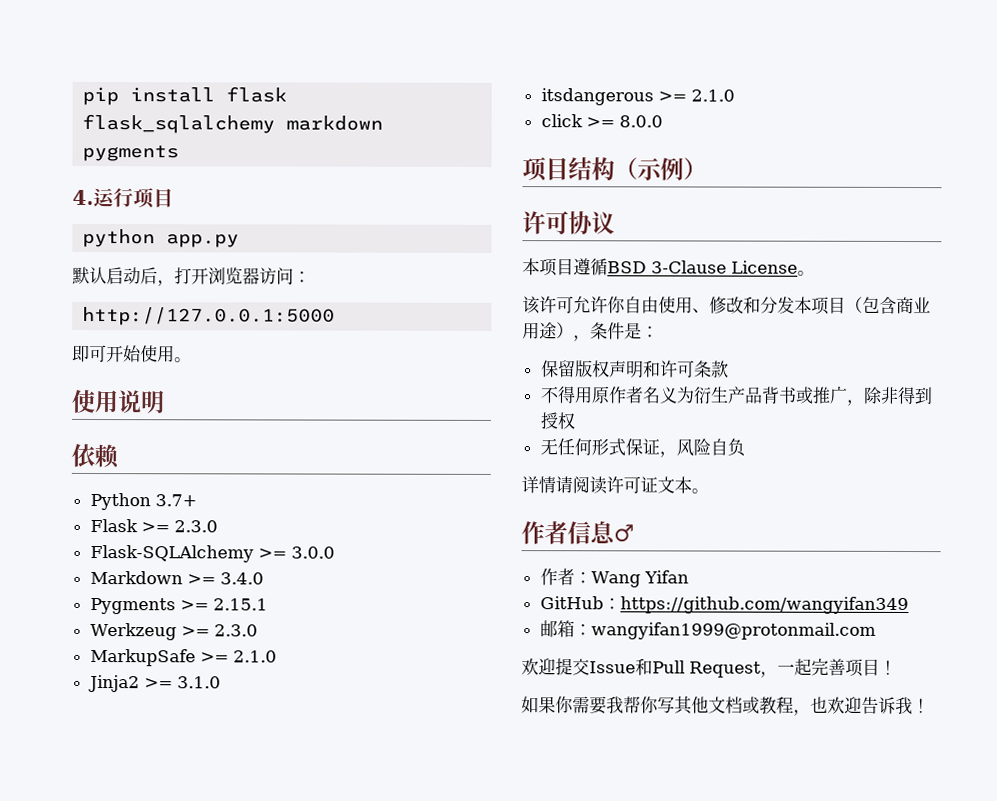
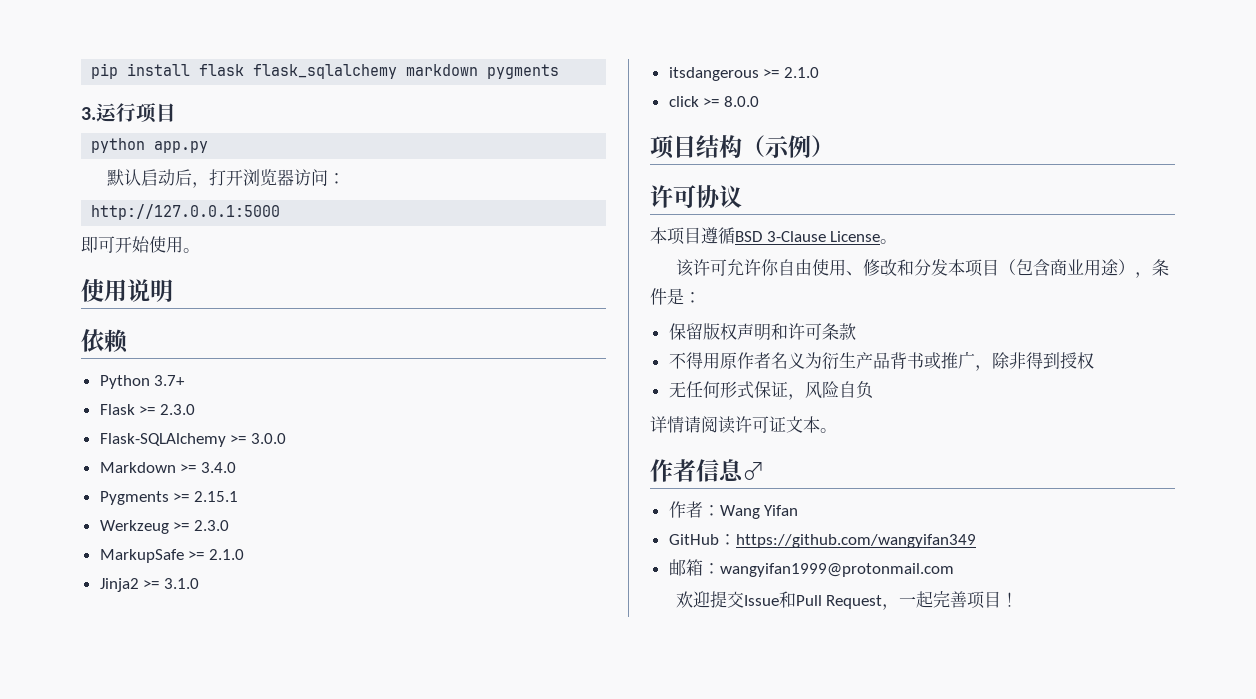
[72,189,94,206] 4. -> [81,107,96,120] 3.
[521,695,930,716] // 如果你需要我帮你写其他文档或教程，也欢迎告诉我！ -> (1019, 599) none

